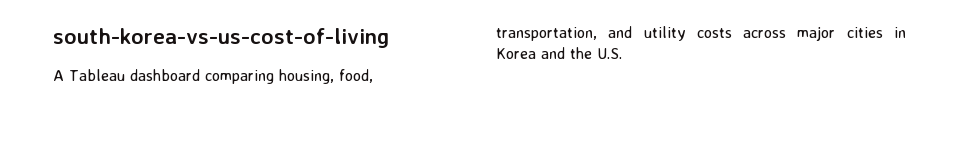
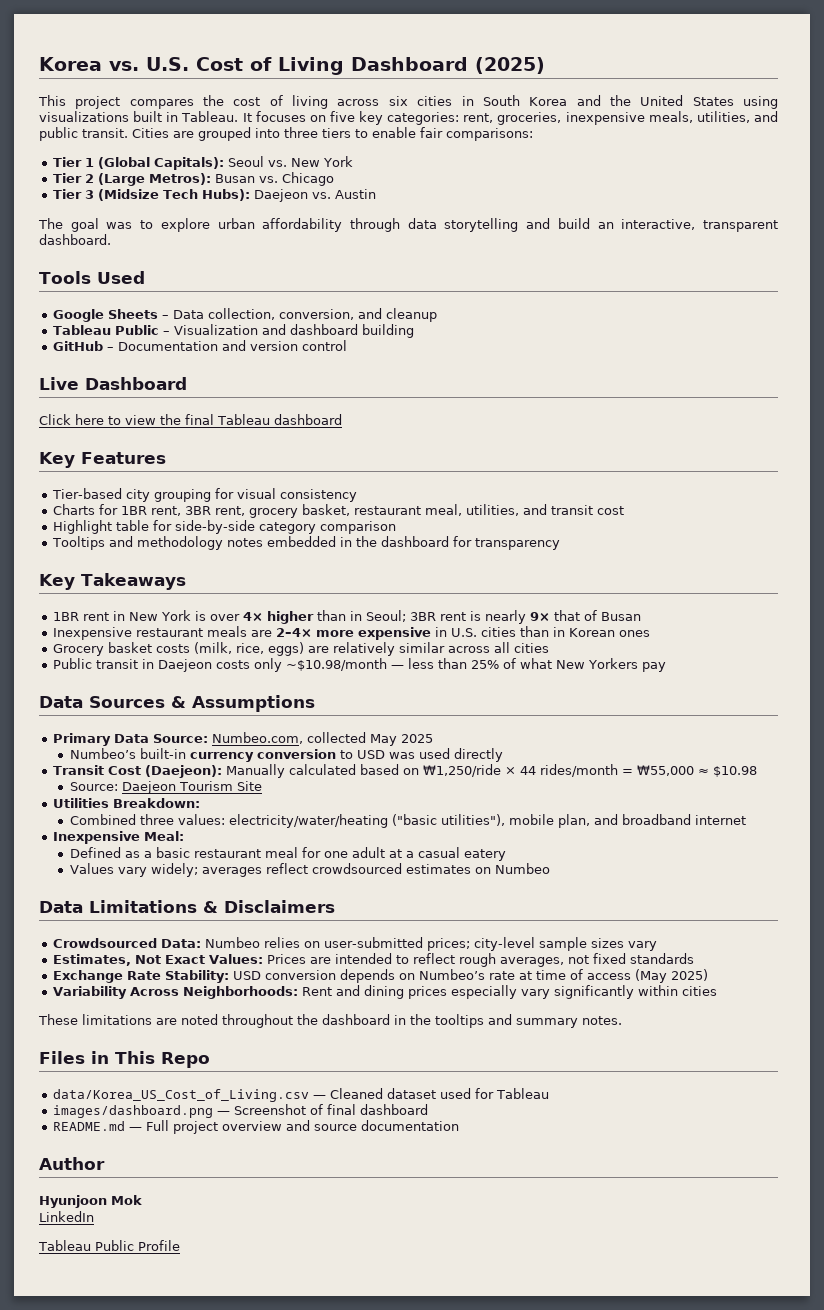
[53,28,389,48] [53,69,373,84] [496,26,836,41] south-korea-vs-us-cost-of-living // A Tableau dashboard comparing housing, food, transportation, and utility costs across major -> [39,57,545,75] [38,95,408,109] Korea vs. U.S. Cost of Living Dashboard (2025) // This project compares the cost of living across six
(906, 32) none -> [482,95,520,106] South
[597,48,622,59] U.S. -> [640,95,779,109] [39,111,778,125] [39,127,533,141] [53,156,354,170] [53,172,335,186] [53,189,377,202] [38,218,778,232] [39,234,111,245] [39,271,145,284] [53,308,438,322] [53,324,415,338] [53,340,348,351] [39,377,187,390] [39,414,342,425] [39,452,166,468] [52,488,358,502] [53,504,625,518] [53,520,397,534] [52,536,561,550] [39,573,186,590] [53,610,642,624] [53,626,651,640] [53,642,550,656] [53,658,667,672] [39,695,315,712] [53,732,434,746] [69,748,503,762] [53,764,758,778] [69,781,262,794] [53,798,201,808] [69,814,746,828] [53,831,185,844] [69,847,506,861] [69,863,550,877] [39,900,335,913] [53,937,658,951] [53,953,695,967] [53,969,709,983] [53,985,718,999] [38,1014,622,1028] [39,1051,210,1068] [53,1088,550,1102] [53,1104,429,1118] [53,1120,460,1134] [39,1157,105,1170] [39,1195,142,1208] [39,1211,94,1222] [38,1240,180,1251] United States using visualizations built in Tableau. It focuses on five key categories: rent, groceries, inexpensive meals, utilities, and public transit. Cities are grouped into three tiers to enable fair comparisons: // Tier 1 (Global Capitals): Seoul vs. New York // Tier 2 (Large Metros): Busan vs. Chicago // Tier 3 (Midsize Tech Hubs): Daejeon vs. Austin // The goal was to explore urban affordability through data storytelling and build an interactive, transparent dashboard. // Tools Used // Google Sheets – Data collection, conversion, and cleanup // Tableau Public – Visualization and dashboard building // GitHub – Documentation and version control // Live Dashboard // Click here to view the final Tableau dashboard // Key Features // Tier-based city grouping for visual consistency // Charts for 1BR rent, 3BR rent, grocery basket, restaurant meal, utilities, and transit cost // Highlight table for side-by-side category comparison // Tooltips and methodology notes embedded in the dashboard for transparency // Key Takeaways // 1BR rent in New York is over 4× higher than in Seoul; 3BR rent is nearly 9× that of Busan // Inexpensive restaurant meals are 2–4× more expensive in U.S. cities than in Korean ones // Grocery basket costs (milk, rice, eggs) are relatively similar across all cities // Public transit in Daejeon costs only ~$10.98/month — less than 25% of what New Yorkers pay // Data Sources & Assumptions // Primary Data Source: Numbeo.com, collected May 2025 // Numbeo’s built-in currency conversion to USD was used directly // Transit Cost (Daejeon): Manually calculated based on ₩1,250/ride × 44 rides/month = ₩55,000 ≈ $10.98 // Source: Daejeon Tourism Site // Utilities Breakdown: // Combined three values: electricity/water/heating ("basic utilities"), mobile plan, and broadband internet // Inexpensive Meal: // Defined as a basic restaurant meal for one adult at a casual eatery // Values vary widely; averages reflect crowdsourced estimates on Numbeo // Data Limitations & Disclaimers // Crowdsourced Data: Numbeo relies on user-submitted prices; city-level sample sizes vary // Estimates, Not Exact Values: Prices are intended to reflect rough averages, not fixed standards // Exchange Rate Stability: USD conversion depends on Numbeo’s rate at time of access (May 2025) // Variability Across Neighborhoods: Rent and dining prices especially vary significantly within cities // These limitations are noted throughout the dashboard in the tooltips and summary notes. // Files in This Repo // data/Korea_US_Cost_of_Living.csv — Cleaned dataset used for Tableau // images/dashboard.png — Screenshot of final dashboard // README.md — Full project overview and source documentation // Author // Hyunjoon Mok // LinkedIn // Tableau Public Profile

